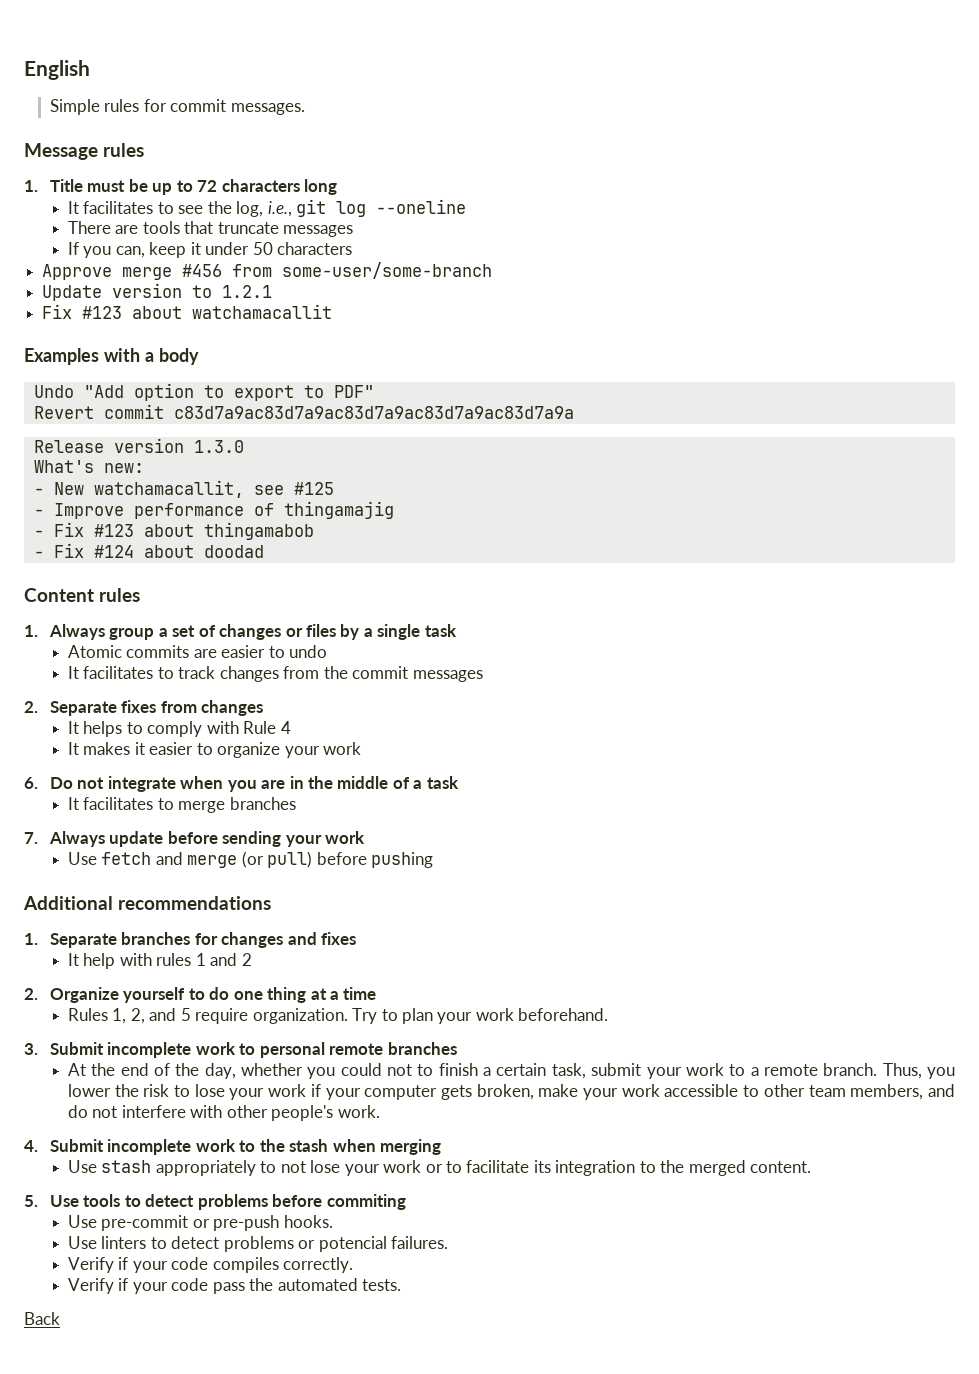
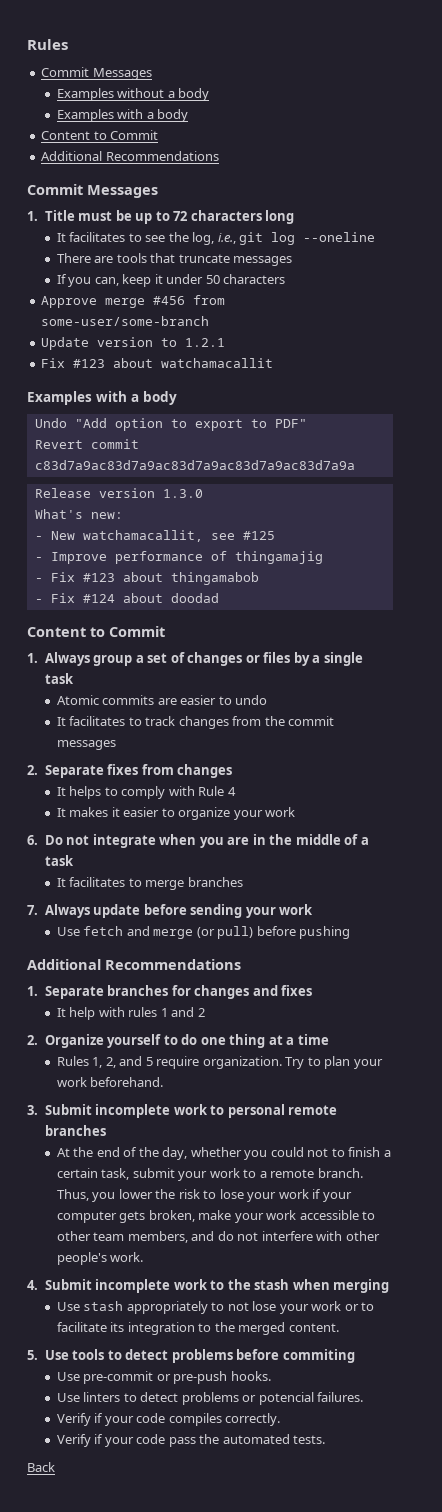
[24,60,90,80] [49,99,305,115] [24,143,145,160] English // Simple rules for commit messages. // Message rules -> [27,39,68,50] [41,67,152,80] [56,88,210,101] [56,109,189,122] [41,130,159,140] [41,151,219,161] [27,184,158,198] Rules // Commit Messages // Examples without a body // Examples with a body // Content to Commit // Additional Recommendations // Commit Messages
[99,588,141,602] rules -> [90,626,165,637] to Commit
[118,896,272,910] recommendations -> [105,959,241,970] Recommendations

